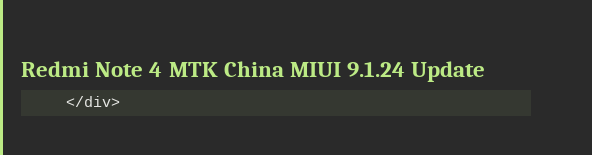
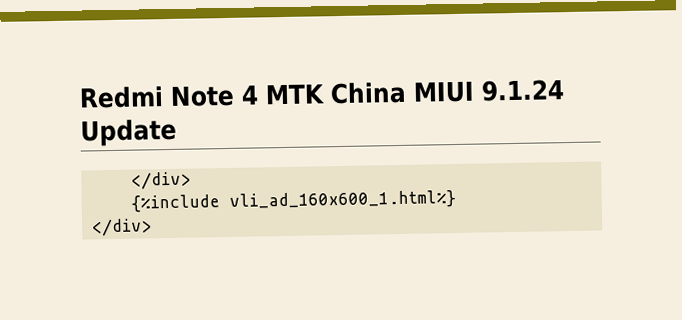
(120, 101) none -> [131,189,457,213] [91,218,153,237] // {%include vli_ad_160x600_1.html%} // </div>

